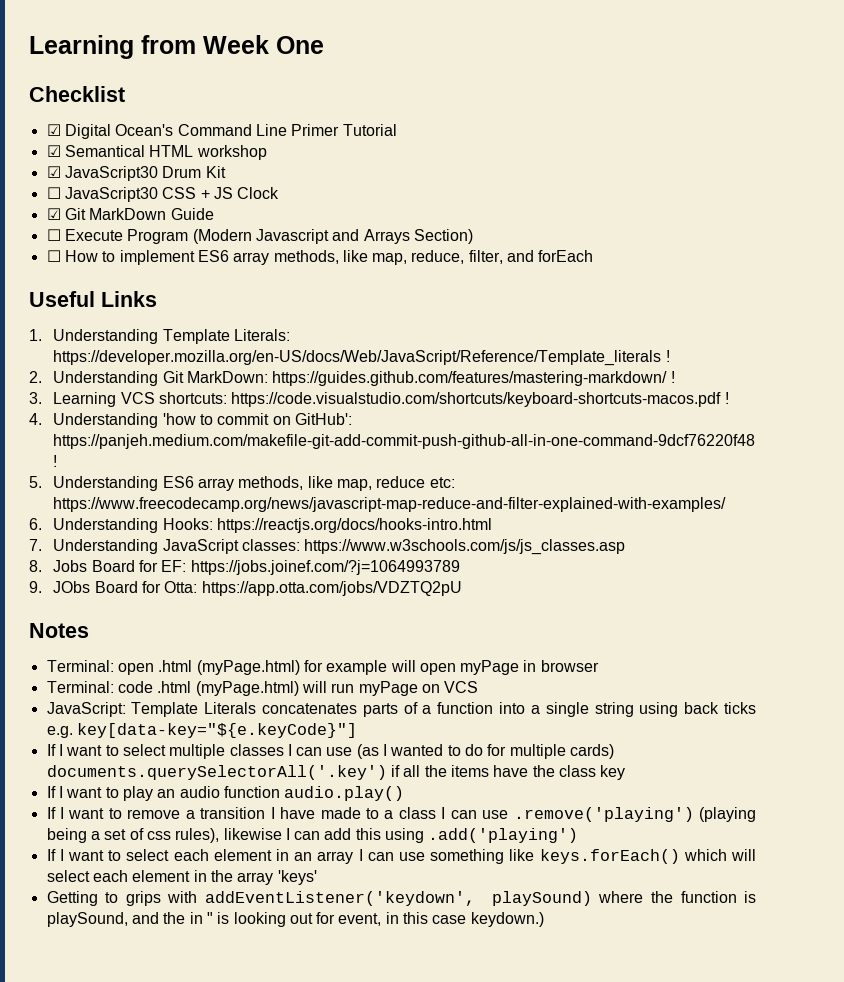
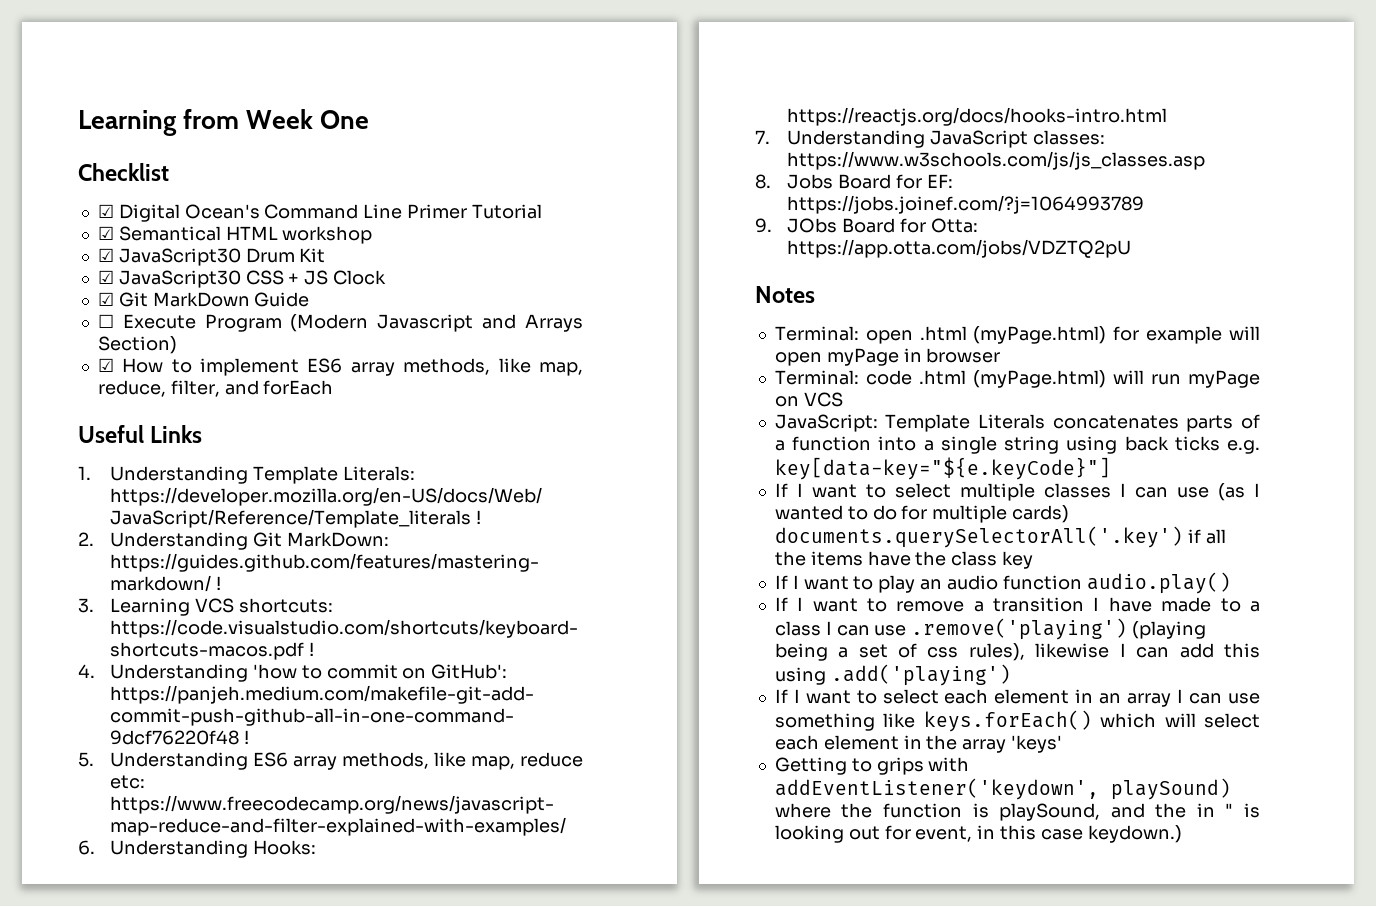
[46,187,61,199] ☐ -> [97,270,114,284] ☑
[46,250,61,262] ☐ -> [97,358,114,372] ☑

